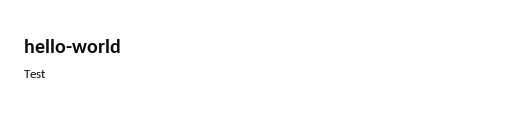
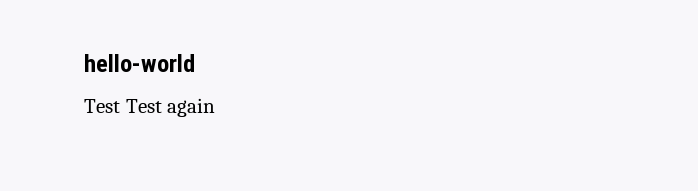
(46, 74) none -> [125,98,216,117] Test again

